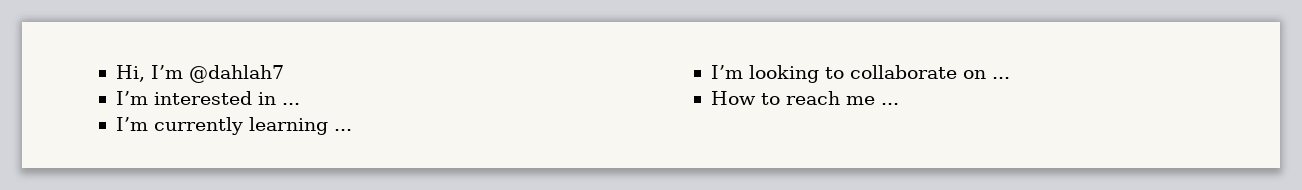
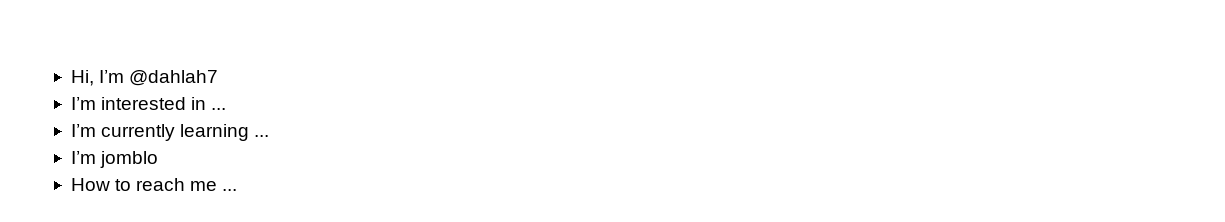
[748,65,1010,83] looking to collaborate on ... -> [100,151,159,168] jomblo

